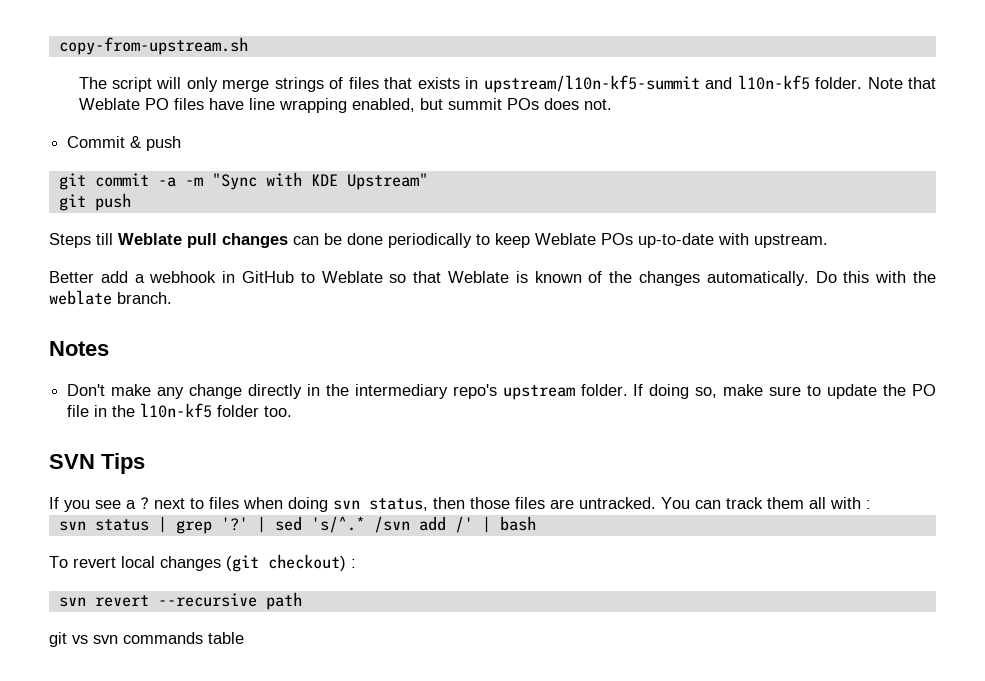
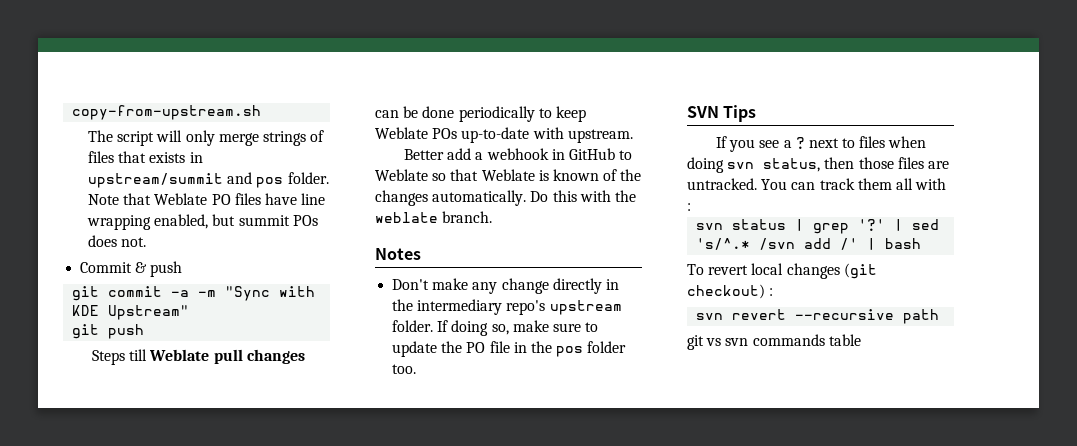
[483,75,810,93] upstream/l10n-kf5-summit and l10n-kf5 -> [88,172,284,188] upstream/summit and pos
[140,403,213,418] l10n-kf5 -> [556,346,584,357] pos

